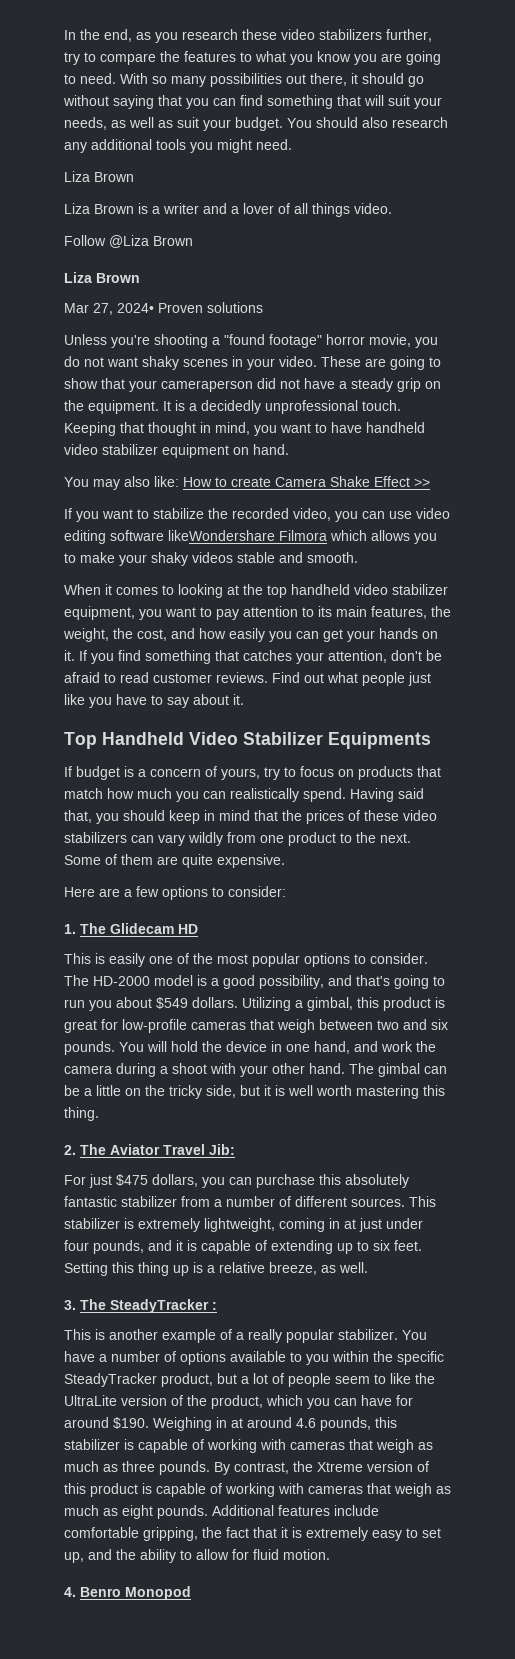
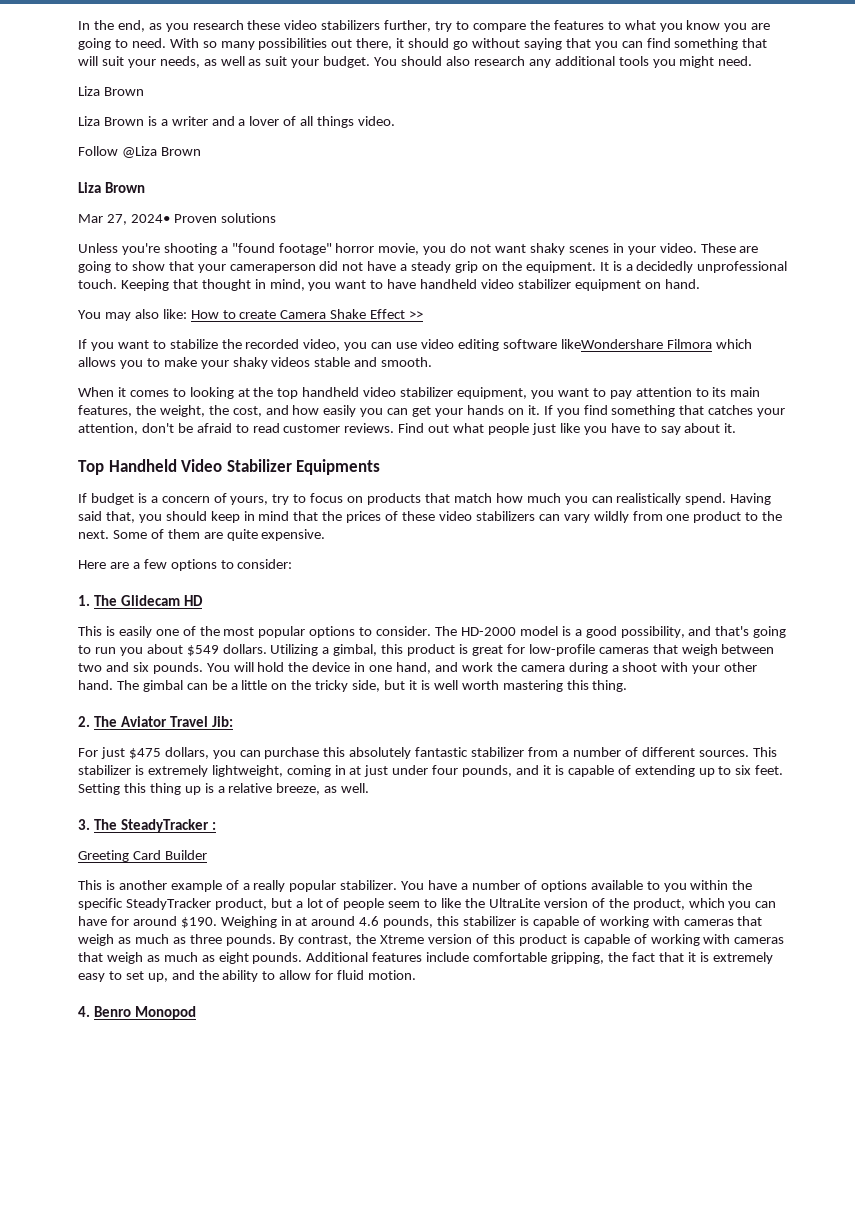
(217, 1306) none -> [78,850,207,862] // Greeting Card Builder

